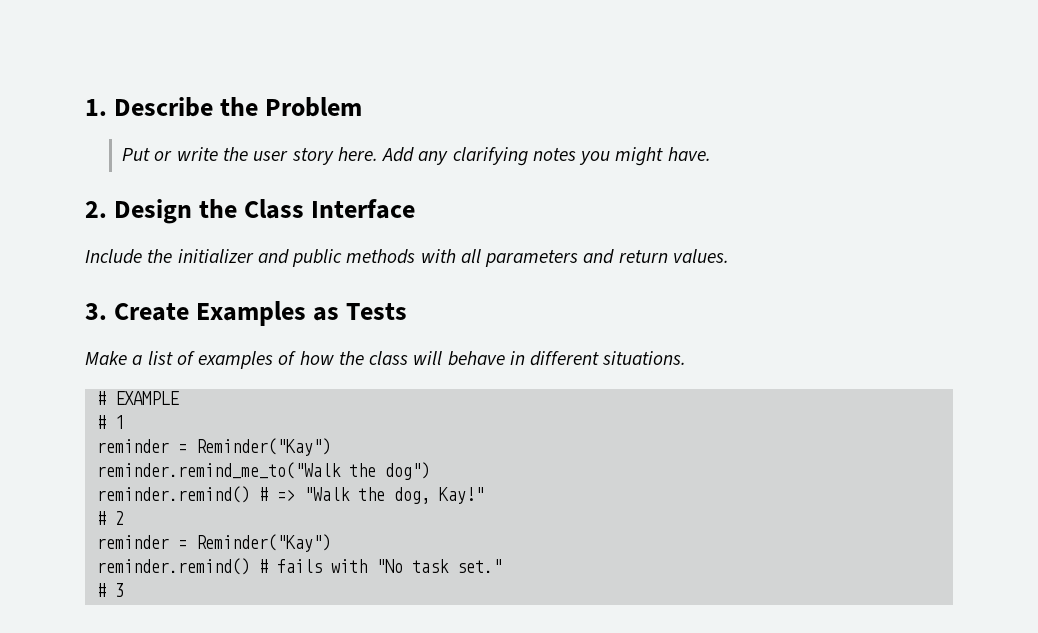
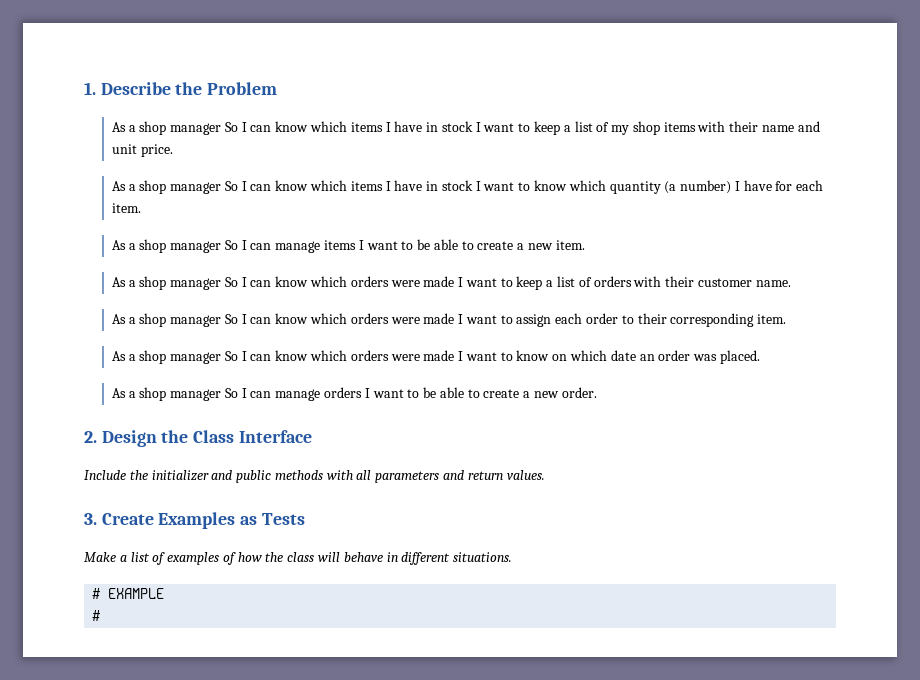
[122,147,711,166] Put or write the user story here. Add any clarifying notes you might have. -> [111,121,820,135] [111,144,173,157] [111,180,824,194] [111,203,141,213] [111,239,585,253] [111,276,791,290] [111,313,787,327] [111,350,760,364] [111,387,597,401] As a shop manager So I can know which items I have in stock I want to keep a list of my shop items with their name and unit price. // As a shop manager So I can know which items I have in stock I want to know which quantity (a number) I have for each item. // As a shop manager So I can manage items I want to be able to create a new item. // As a shop manager So I can know which orders were made I want to keep a list of orders with their customer name. // As a shop manager So I can know which orders were made I want to assign each order to their corresponding item. // As a shop manager So I can know which orders were made I want to know on which date an order was placed. // As a shop manager So I can manage orders I want to be able to create a new order.
[114,415,124,429] [96,438,331,456] [96,462,430,480] [96,486,484,504] [96,511,124,525] [96,534,331,552] [96,558,502,575] [96,583,124,597] 1 // reminder = Reminder("Kay") // reminder.remind_me_to("Walk the dog") // reminder.remind() # => "Walk the dog, Kay!" // # 2 // reminder = Reminder("Kay") // reminder.remind() # fails with "No task set." // # 3 -> (101, 615) none

